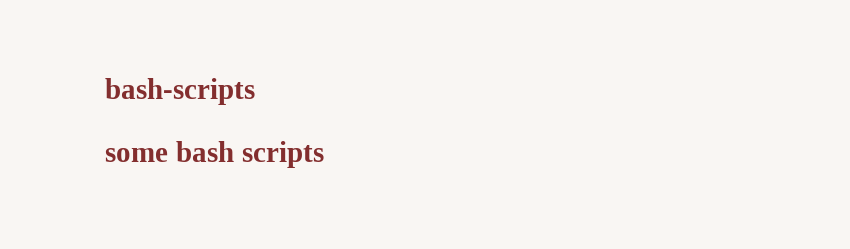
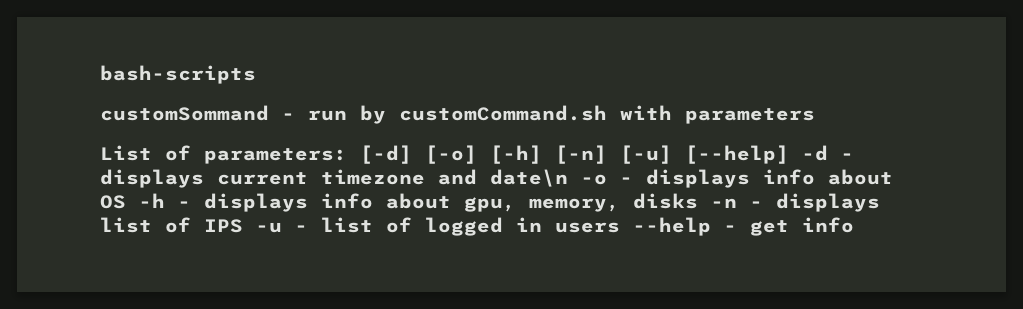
[105,141,324,168] some bash scripts -> [100,105,815,124] [100,145,854,164] [100,169,893,188] [100,193,880,212] [100,217,854,236] customSommand - run by customCommand.sh with parameters // List of parameters: [-d] [-o] [-h] [-n] [-u] [--help] -d - displays current timezone and date\n -o - displays info about OS -h - displays info about gpu, memory, disks -n - displays list of IPS -u - list of logged in users --help - get info

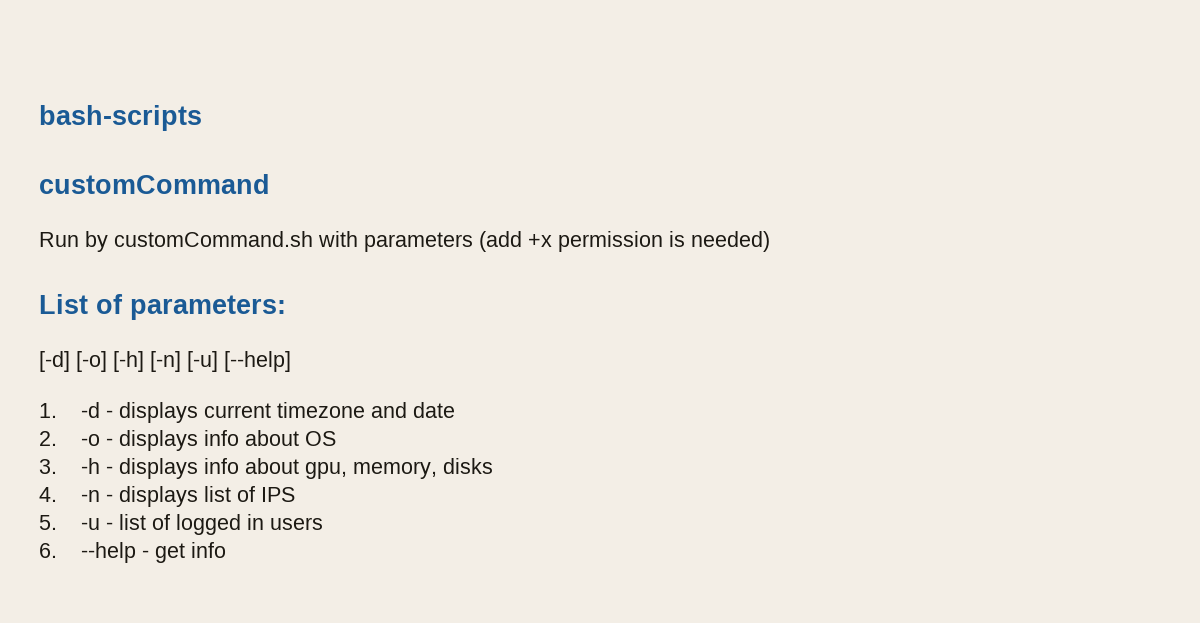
[100,105,347,121] customSommand - run -> [39,174,270,194] [39,232,79,247] customCommand // Run
(815, 116) none -> [479,231,770,252] (add +x permission is needed)
(347, 156) none -> (286, 307) //
(789, 154) none -> [39,403,57,418] // 1.
[490,169,568,187] date\n -> [413,402,456,418] [39,431,57,446] date // 2.
(126, 202) none -> [39,459,57,474] // 3.
(698, 201) none -> [39,487,57,502] // 4.
(243, 226) none -> [39,515,57,530] // 5.
(620, 227) none -> [39,543,57,558] // 6.

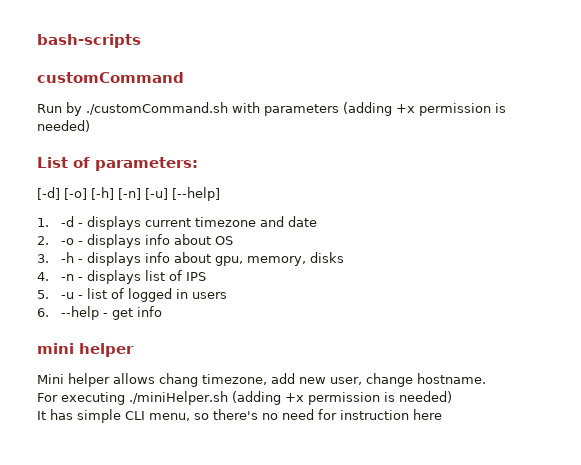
[114,231,313,247] customCommand.sh -> [86,102,228,115] ./customCommand.sh
[479,231,522,252] (add -> [343,102,392,116] (adding
(227, 550) none -> [37,343,134,357] [37,373,486,387] [37,391,452,405] [37,409,442,423] // mini helper // Mini helper allows chang timezone, add new user, change hostname. // For executing ./miniHelper.sh (adding +x permission is needed) // It has simple CLI menu, so there's no need for instruction here

